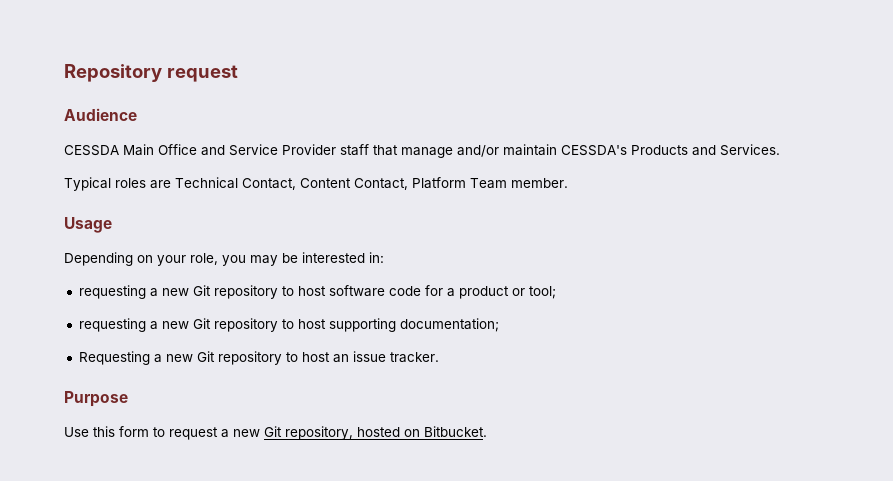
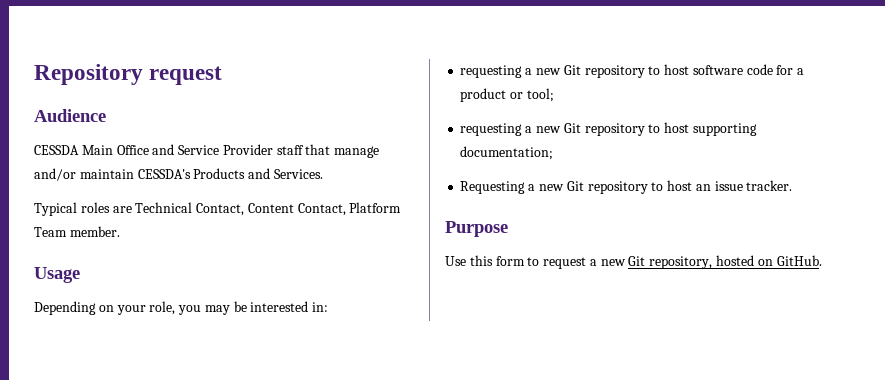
[424,426,487,437] Bitbucket. -> [776,255,822,266] GitHub.

